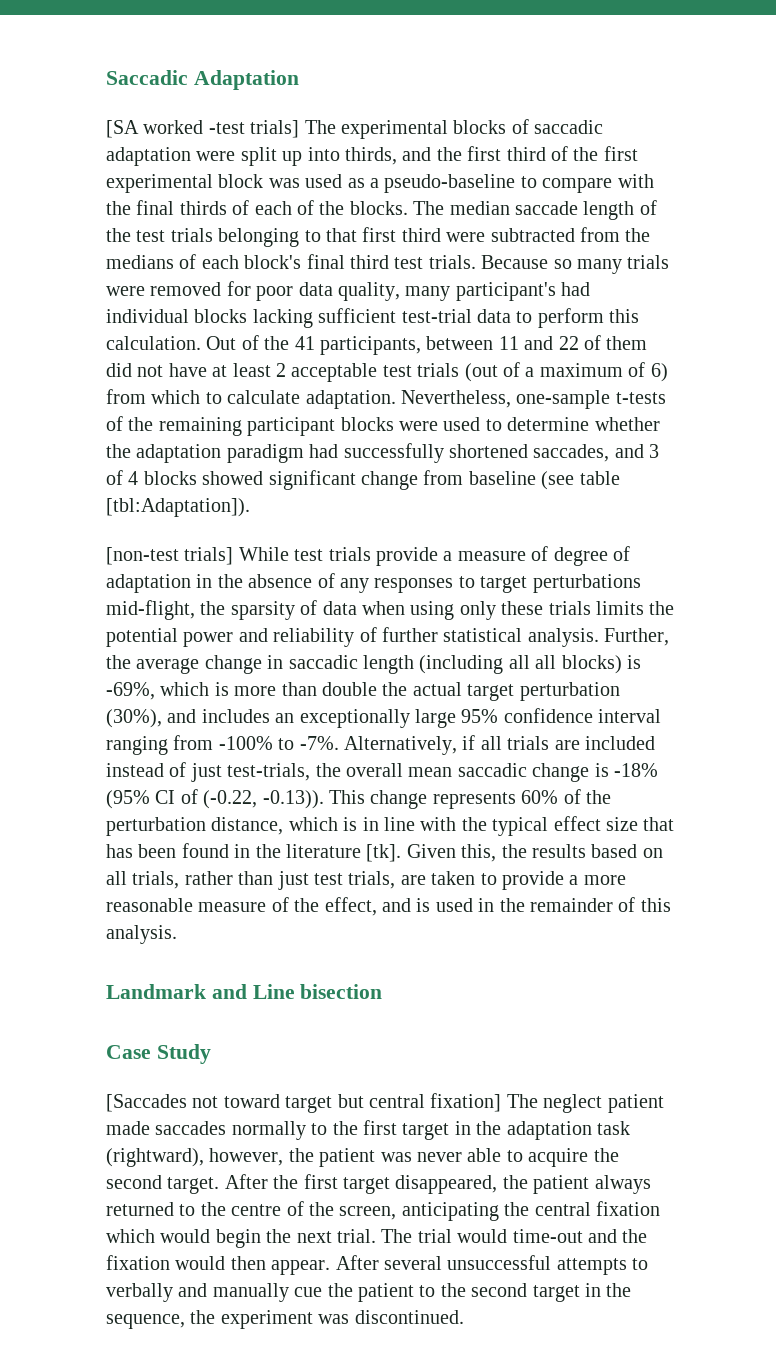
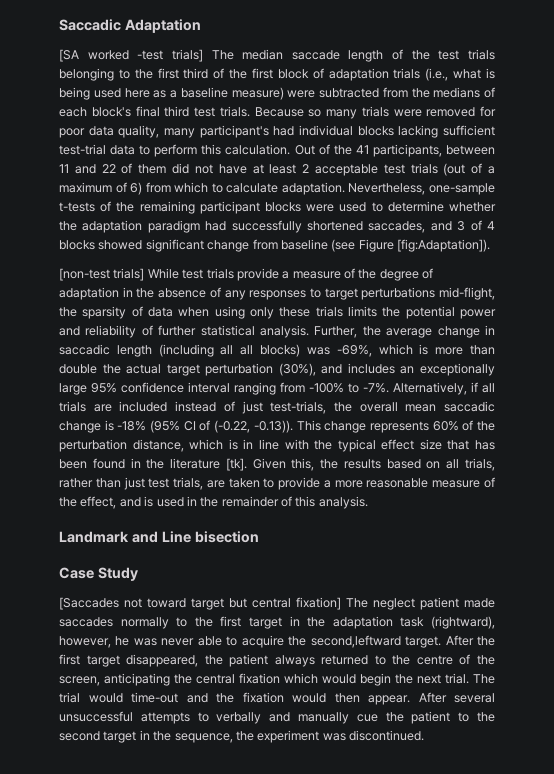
[341,119,604,139] [106,146,638,166] [106,174,654,193] [106,200,445,215] experimental blocks of saccadic adaptation were split up into thirds, and the first third of the first experimental block was used as a pseudo-baseline to compare with the final thirds of each of the blocks. The -> (234, 55) none
[326,227,441,242] that first third -> [134,68,495,81] [59,87,284,100] the first third of the first block of adaptation trials (i.e., what is being used here as a baseline measure)
[579,471,620,485] [106,498,250,517] table [tbl:Adaptation]). -> [358,239,490,252] Figure [fig:Adaptation]).
(549, 553) none -> [358,269,377,279] the
[626,655,641,669] is -> [306,347,330,355] was
[288,1148,376,1167] the patient -> [115,636,130,646] he
[106,1175,162,1189] second -> [310,635,401,648] second,leftward

